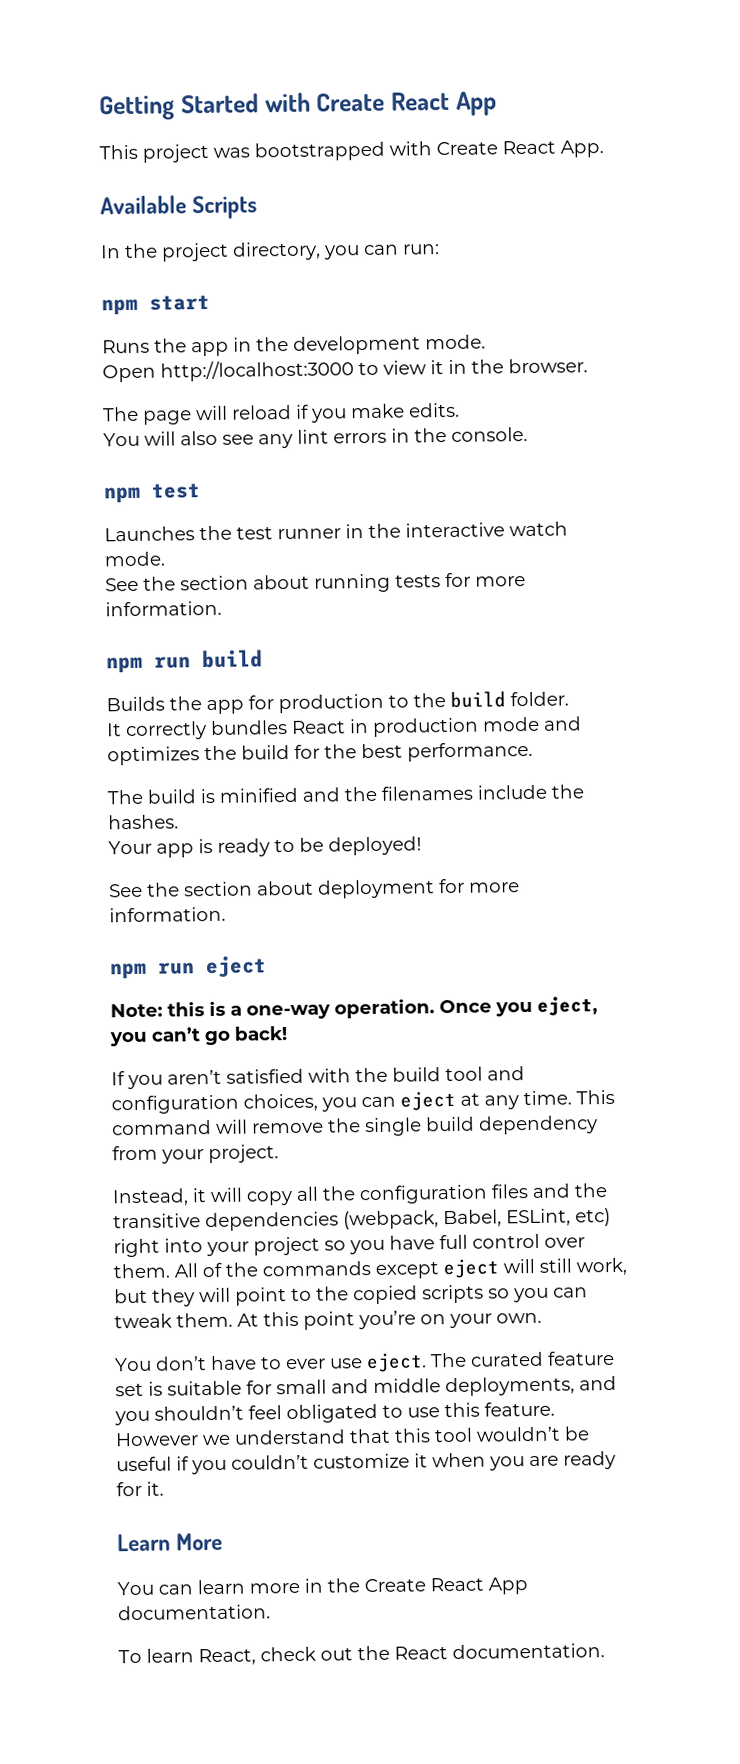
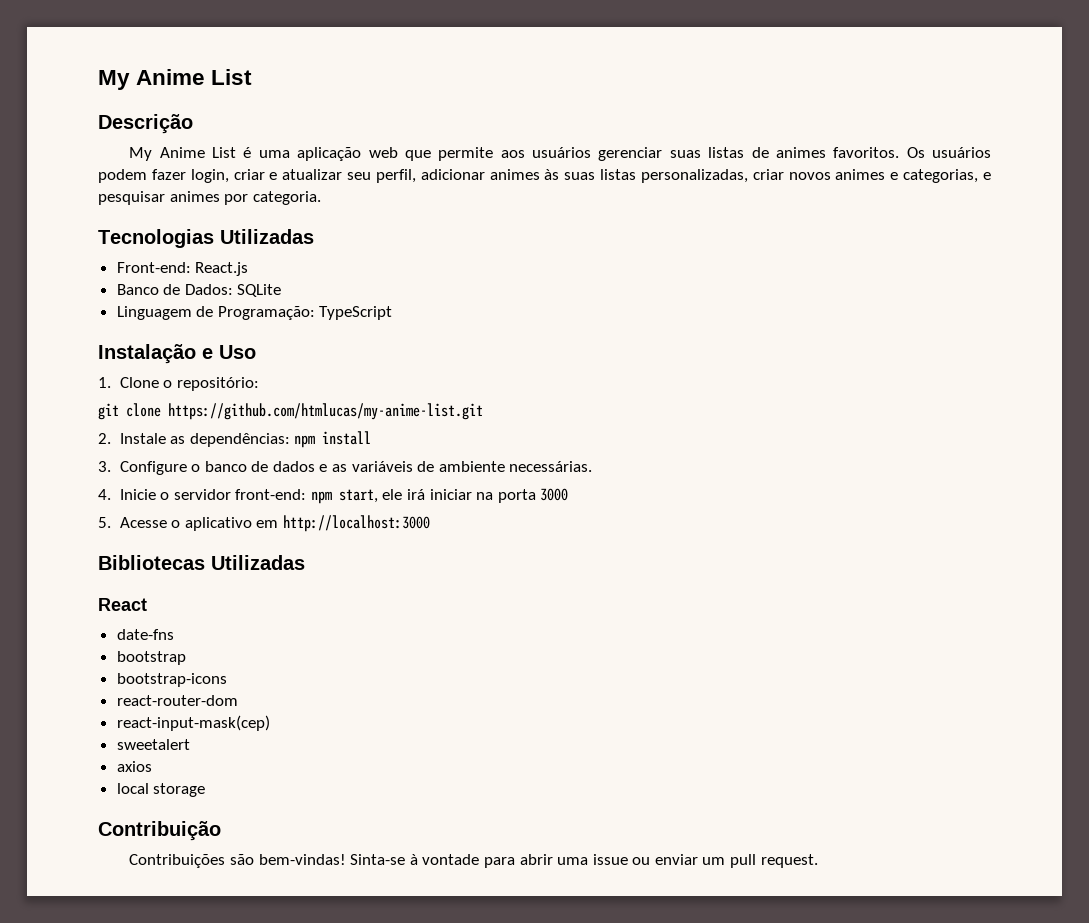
[99,91,497,121] [99,140,604,163] [100,195,258,220] [100,241,440,262] [101,294,210,316] [102,334,486,357] [102,358,588,383] [103,402,460,425] [103,426,528,449] [104,483,201,504] [104,521,568,542] [104,551,166,567] [105,572,526,593] [105,600,222,617] [106,649,263,674] [106,691,569,715] [106,716,582,741] [107,741,533,766] [107,784,584,805] [108,814,179,830] [108,836,422,858] [109,878,520,899] [109,906,226,923] [110,955,267,980] [110,996,598,1020] [109,1026,287,1047] [111,1066,525,1090] [111,1089,615,1115] [111,1115,598,1137] [112,1144,279,1164] [112,1183,607,1207] [113,1208,611,1232] [113,1233,585,1258] [113,1257,627,1279] [114,1284,588,1307] [114,1310,542,1330] [114,1350,615,1373] [115,1375,617,1397] [114,1401,555,1426] [115,1426,590,1447] [116,1450,616,1475] [116,1481,164,1497] [117,1532,224,1552] [117,1577,528,1596] [118,1604,271,1621] [118,1643,605,1666] Getting Started with Create React App // This project was bootstrapped with Create React App. // Available Scripts // In the project directory, you can run: // npm start // Runs the app in the development mode. // Open http://localhost:3000 to view it in the browser. // The page will reload if you make edits. // You will also see any lint errors in the console. // npm test // Launches the test runner in the interactive watch mode. // See the section about running tests for more information. // npm run build // Builds the app for production to the build folder. // It correctly bundles React in production mode and optimizes the build for the best performance. // The build is minified and the filenames include the hashes. // Your app is ready to be deployed! // See the section about deployment for more information. // npm run eject // Note: this is a one-way operation. Once you eject, you can’t go back! // If you aren’t satisfied with the build tool and configuration choices, you can eject at any time. This command will remove the single build dependency from your project. // Instead, it will copy all the configuration files and the transitive dependencies (webpack, Babel, ESLint, etc) right into your project so you have full control over them. All of the commands except eject will still work, but they will point to the copied scripts so you can tweak them. At this point you’re on your own. // You don’t have to ever use eject. The curated feature set is suitable for small and middle deployments, and you shouldn’t feel obligated to use this feature. However we understand that this tool wouldn’t be useful if you couldn’t customize it when you are ready for it. // Learn More // You can learn more in the Create React App documentation. // To learn React, check out the React documentation. -> [98,69,253,90] [98,114,193,134] [129,147,991,161] [98,169,992,183] [98,191,321,205] [98,229,314,248] [116,262,249,276] [116,284,282,297] [116,306,393,320] [98,344,256,364] [98,377,259,391] [98,403,483,420] [98,431,372,448] [98,461,593,475] [98,488,569,504] [98,515,430,532] [98,555,305,570] [98,598,147,611] [116,629,174,640] [116,651,186,665] [116,673,227,687] [116,695,238,706] [116,715,270,731] [116,739,190,750] [116,761,152,772] [116,783,206,797] [98,821,221,841] [129,854,818,868] My Anime List // Descrição // My Anime List é uma aplicação web que permite aos usuários gerenciar suas listas de animes favoritos. Os usuários podem fazer login, criar e atualizar seu perfil, adicionar animes às suas listas personalizadas, criar novos animes e categorias, e pesquisar animes por categoria. // Tecnologias Utilizadas // Front-end: React.js // Banco de Dados: SQLite // Linguagem de Programação: TypeScript // Instalação e Uso // 1. Clone o repositório: // git clone https://github.com/htmlucas/my-anime-list.git // 2. Instale as dependências: npm install // 3. Configure o banco de dados e as variáveis de ambiente necessárias. // 4. Inicie o servidor front-end: npm start, ele irá iniciar na porta 3000 // 5. Acesse o aplicativo em http://localhost:3000 // Bibliotecas Utilizadas // React // date-fns // bootstrap // bootstrap-icons // react-router-dom // react-input-mask(cep) // sweetalert // axios // local storage // Contribuição // Contribuições são bem-vindas! Sinta-se à vontade para abrir uma issue ou enviar um pull request.

